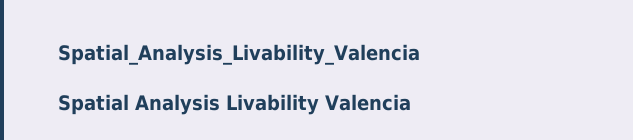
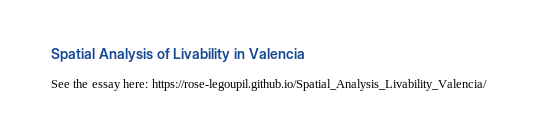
[58,44,420,65] Spatial_Analysis_Livability_Valencia // -> (51, 55) none
[226,94,411,115] Livability Valencia -> [156,48,305,62] [51,79,487,91] of Livability in Valencia // See the essay here: https://rose-legoupil.github.io/Spatial_Analysis_Livability_Valencia/

